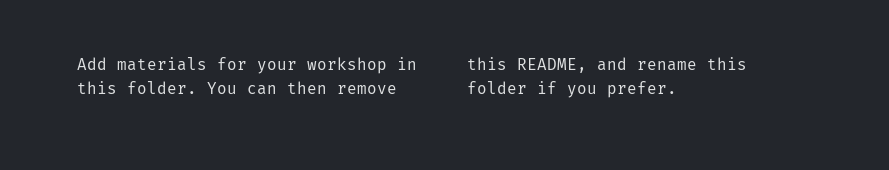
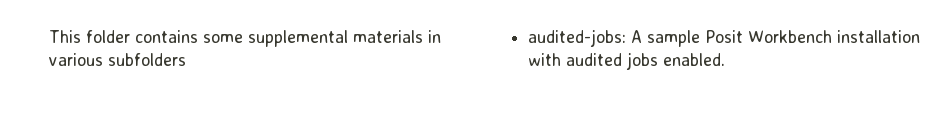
[77,57,417,74] [77,81,397,95] [467,57,747,73] [467,81,677,98] Add materials for your workshop in this folder. You can then remove this README, and rename this folder if you prefer. -> [49,30,441,47] [49,53,186,66] [528,29,921,47] [528,52,726,70] This folder contains some supplemental materials in various subfolders // audited-jobs: A sample Posit Workbench installation with audited jobs enabled.

